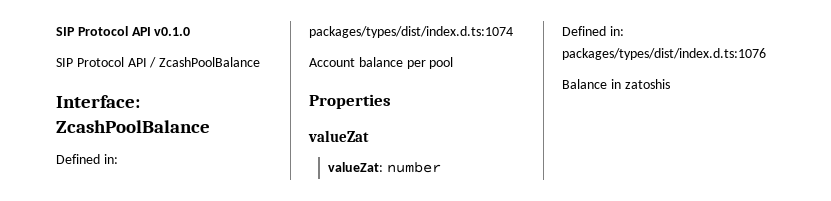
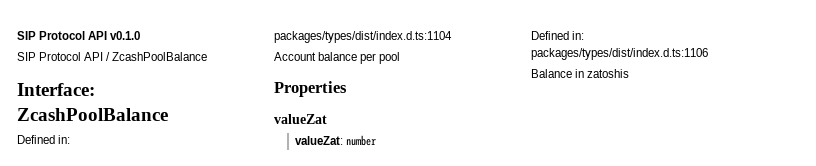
[309,26,513,38] packages/types/dist/index.d.ts:1074 -> [274,31,452,43] packages/types/dist/index.d.ts:1104
[562,48,766,60] packages/types/dist/index.d.ts:1076 -> [531,48,708,60] packages/types/dist/index.d.ts:1106

